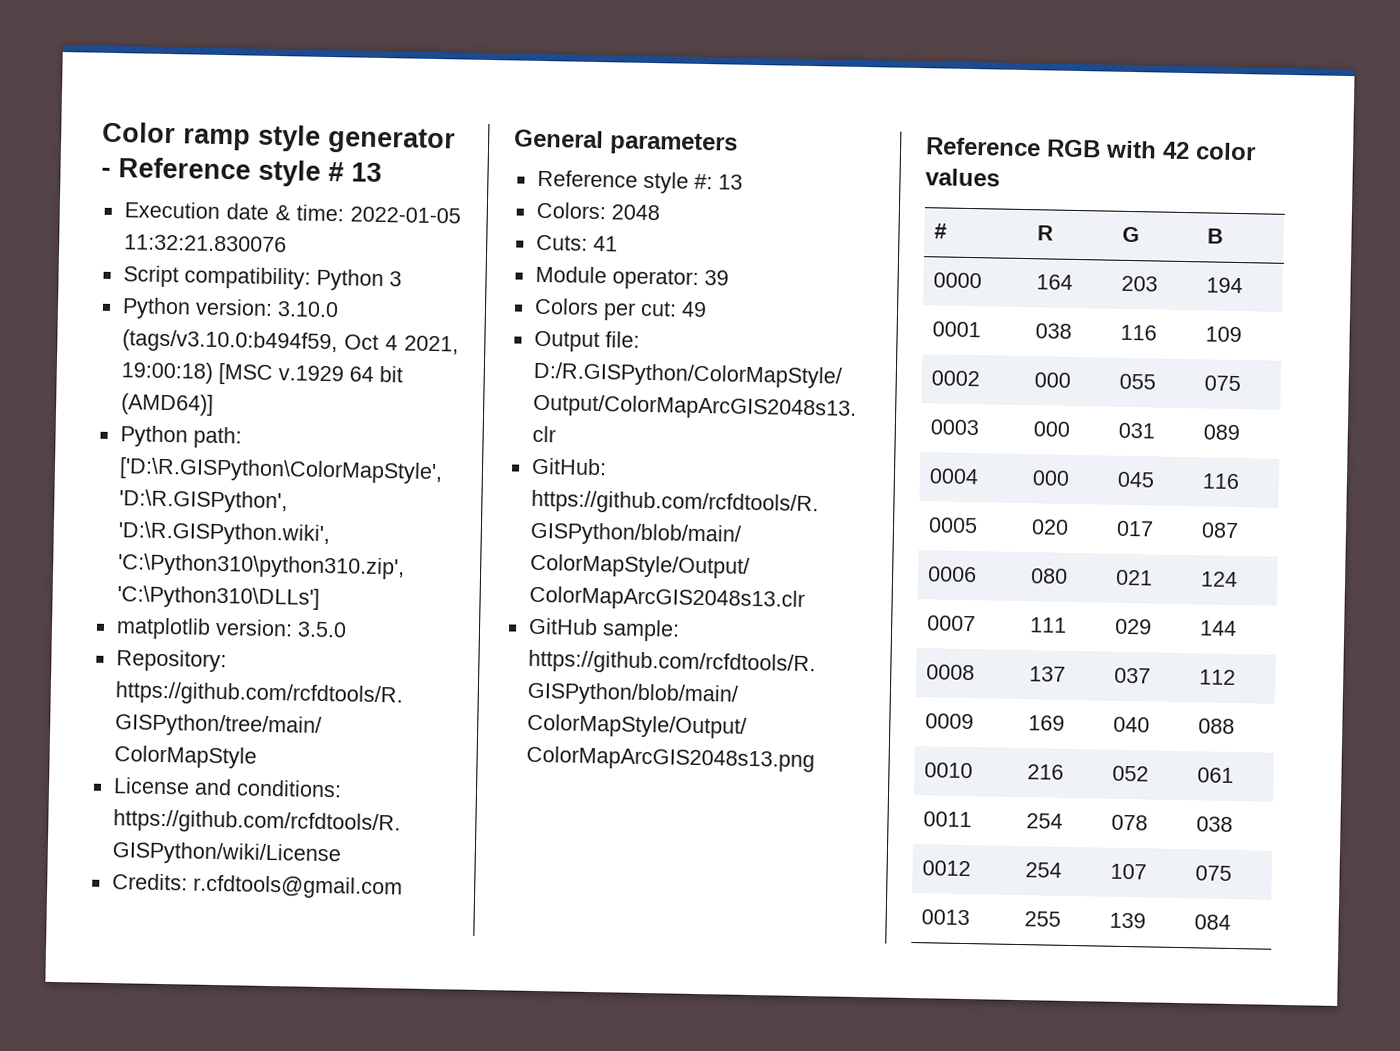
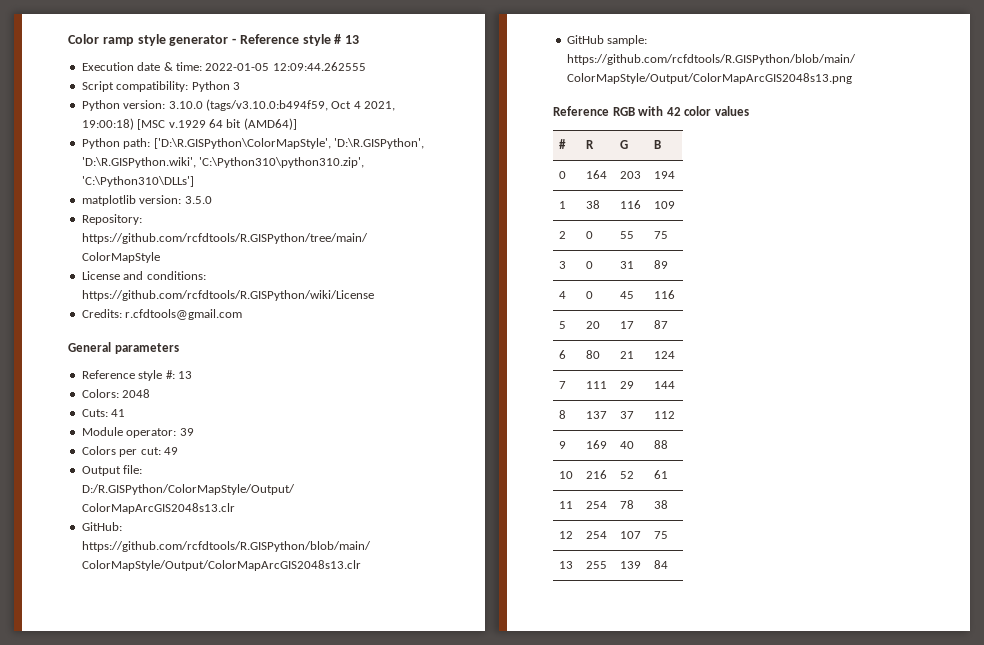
[123,234,287,253] 11:32:21.830076 -> [272,62,366,71] 12:09:44.262555
[933,272,983,289] 0000 -> [559,171,567,179] 0
[932,321,982,338] [1035,323,1073,339] 0001 | 038 -> [559,201,567,209] [586,200,601,209] 1 | 38
[931,370,981,387] [1034,372,1072,388] [1119,373,1157,390] [1204,375,1242,392] [930,419,981,436] [1033,421,1071,437] [1118,422,1156,439] [1203,424,1241,441] [929,468,980,485] [1032,470,1071,486] [1117,471,1156,488] [1202,473,1241,490] [928,517,979,534] [1031,519,1070,535] [1116,520,1155,537] [1201,522,1240,539] [927,566,978,583] [1030,568,1069,584] [1115,569,1154,586] 0002 | 000 | 055 | 075 // 0003 | 000 | 031 | 089 // 0004 | 000 | 045 | 116 // 0005 | 020 | 017 | 087 // 0006 | 080 | 021 -> [559,231,567,239] [586,231,594,239] [620,231,635,239] [654,231,669,239] [559,261,567,269] [586,261,594,269] [620,261,635,269] [654,260,669,269] [559,291,567,299] [586,291,594,299] [620,291,635,299] [654,290,676,299] [559,321,567,329] [586,321,601,329] [620,321,635,329] [654,320,669,329] [559,350,567,359] [586,350,601,359] [620,351,635,359] 2 | 0 | 55 | 75 // 3 | 0 | 31 | 89 // 4 | 0 | 45 | 116 // 5 | 20 | 17 | 87 // 6 | 80 | 21
[927,615,977,632] 0007 -> [559,381,567,389] 7
[1115,618,1153,635] 029 -> [620,381,635,389] 29
[926,664,976,681] 0008 -> [559,410,567,419] 8
[1114,667,1152,684] 037 -> [620,411,635,419] 37
[925,713,975,730] 0009 -> [559,441,567,449] 9
[1113,716,1151,733] [1198,718,1236,735] [924,762,974,779] [1027,764,1065,780] [1112,765,1150,782] [1197,767,1235,784] [923,811,973,828] [1026,813,1064,829] [1111,814,1149,831] [1196,816,1234,833] [922,860,972,877] 040 | 088 // 0010 | 216 | 052 | 061 // 0011 | 254 | 078 | 038 // 0012 -> [620,441,635,449] [654,440,669,449] [559,471,574,479] [586,470,608,479] [620,471,635,479] [654,470,669,479] [559,501,574,509] [586,501,608,509] [620,500,635,509] [654,500,669,509] [559,531,574,539] 40 | 88 // 10 | 216 | 52 | 61 // 11 | 254 | 78 | 38 // 12
[1195,865,1233,882] [921,909,971,926] 075 // 0013 -> [654,531,669,539] [559,561,574,569] 75 // 13
[1194,914,1232,930] 084 -> [654,560,669,569] 84

